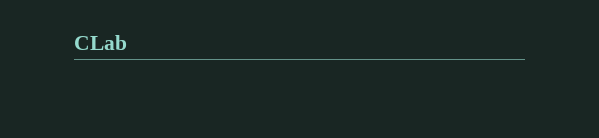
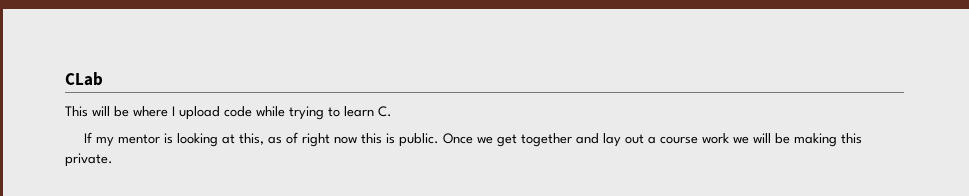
(127, 42) none -> [65,106,392,120] [84,132,863,147] [65,153,113,167] // This will be where I upload code while trying to learn C. // If my mentor is looking at this, as of right now this is public. Once we get together and lay out a course work we will be making this private.

